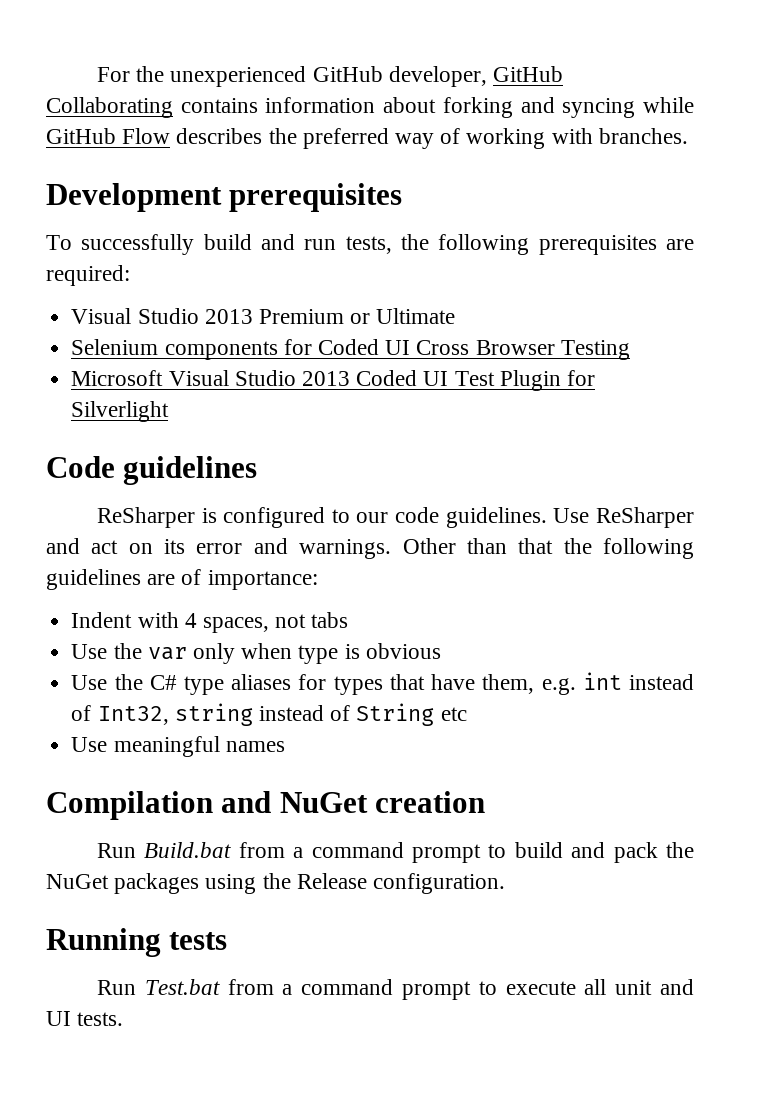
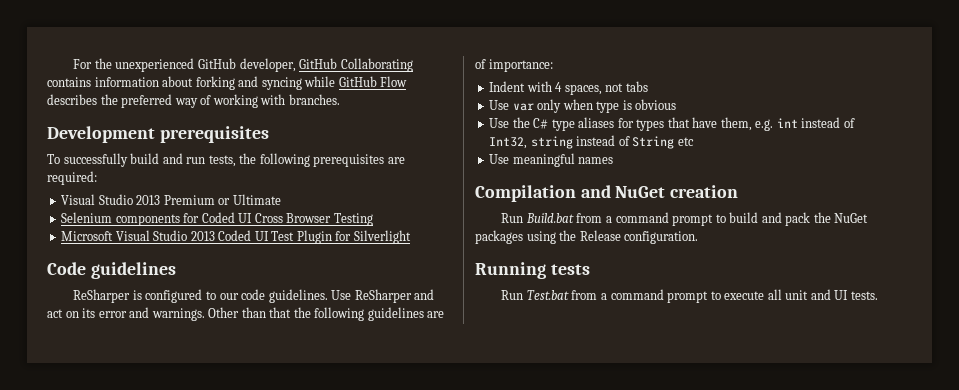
[113,643,142,659] the -> (510, 105) none

